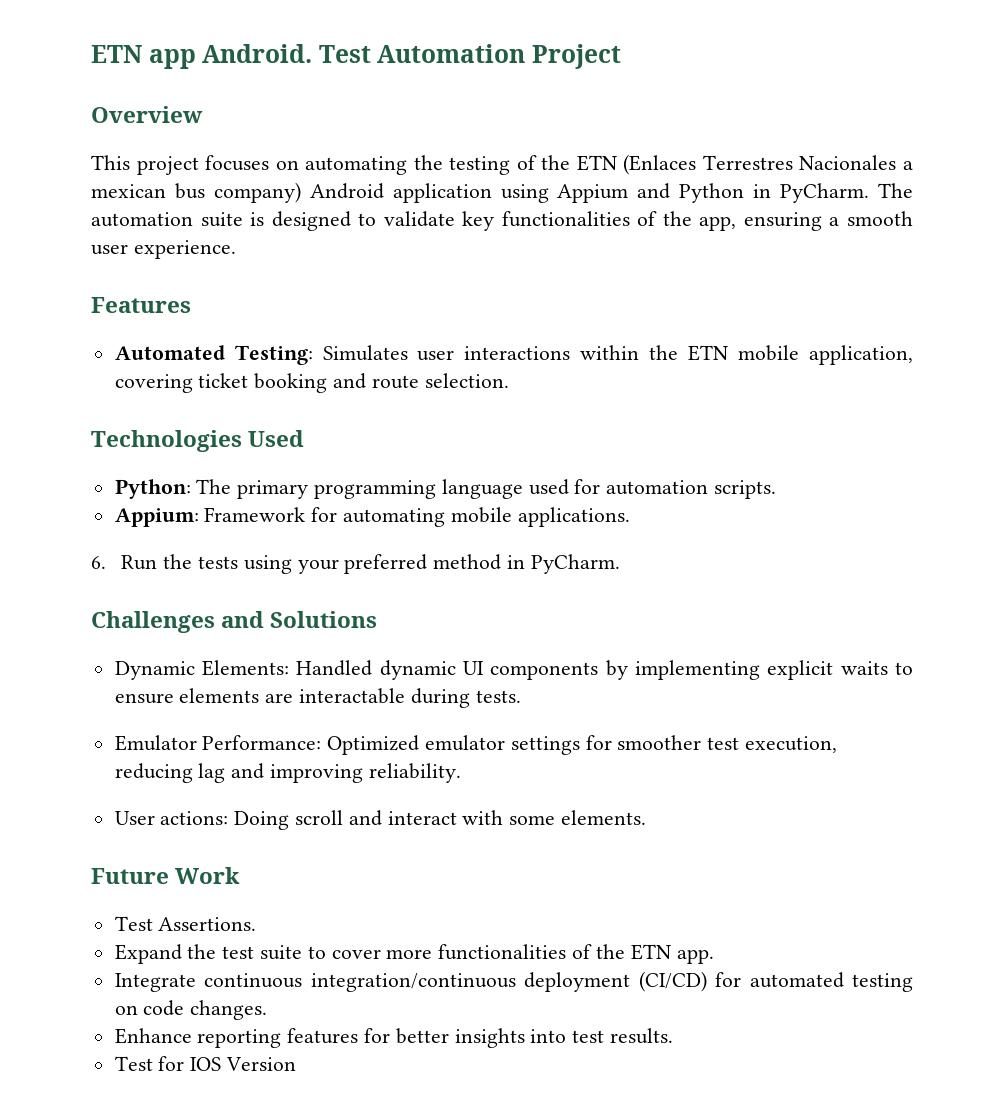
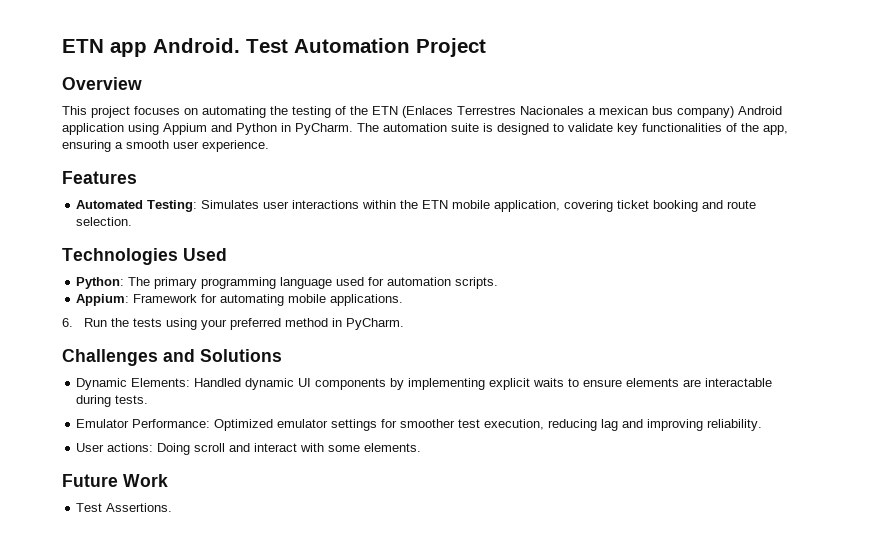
[114,944,714,964] [114,971,913,992] [114,1000,268,1020] [114,1028,674,1048] [114,1056,297,1071] // Expand the test suite to cover more functionalities of the ETN app. // Integrate continuous integration/continuous deployment (CI/CD) for automated testing on code changes. // Enhance reporting features for better insights into test results. // Test for IOS Version -> (173, 507) none

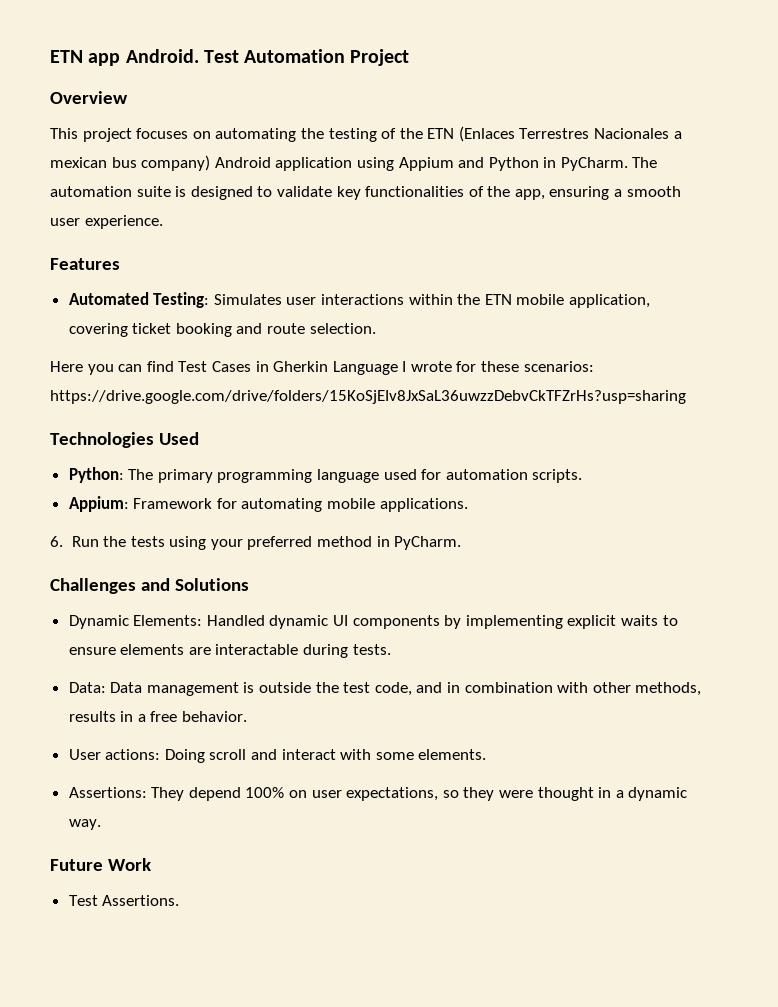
(133, 221) none -> [50,361,594,375] [50,390,686,404] // Here you can find Test Cases in Gherkin Language I wrote for these scenarios: https://drive.google.com/drive/folders/15KoSjEIv8JxSaL36uwzzDebvCkTFZrHs?usp=sharing
[76,419,763,431] Emulator Performance: Optimized emulator settings for smoother test execution, reducing lag and improving reliability. -> [68,682,702,696] [68,711,248,722] Data: Data management is outside the test code, and in combination with other methods, results in a free behavior.
(422, 447) none -> [68,787,688,801] [68,819,101,830] // Assertions: They depend 100% on user expectations, so they were thought in a dynamic way.

